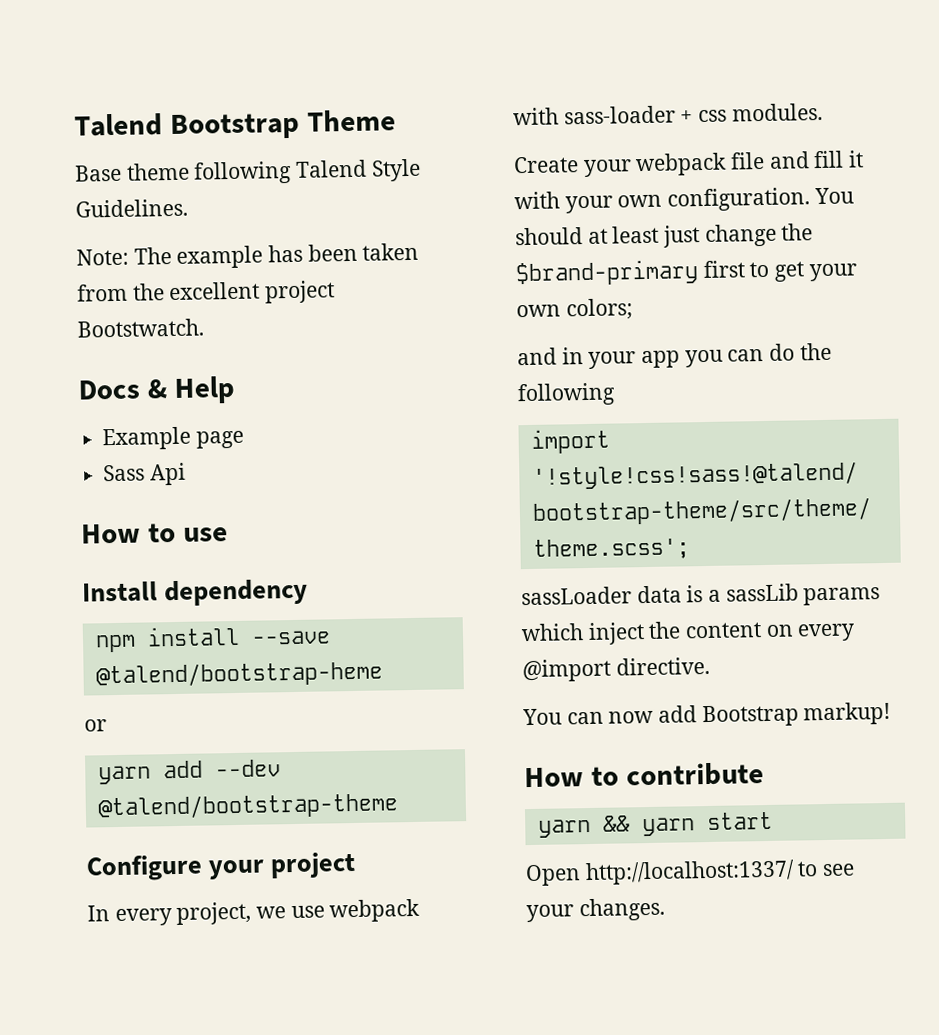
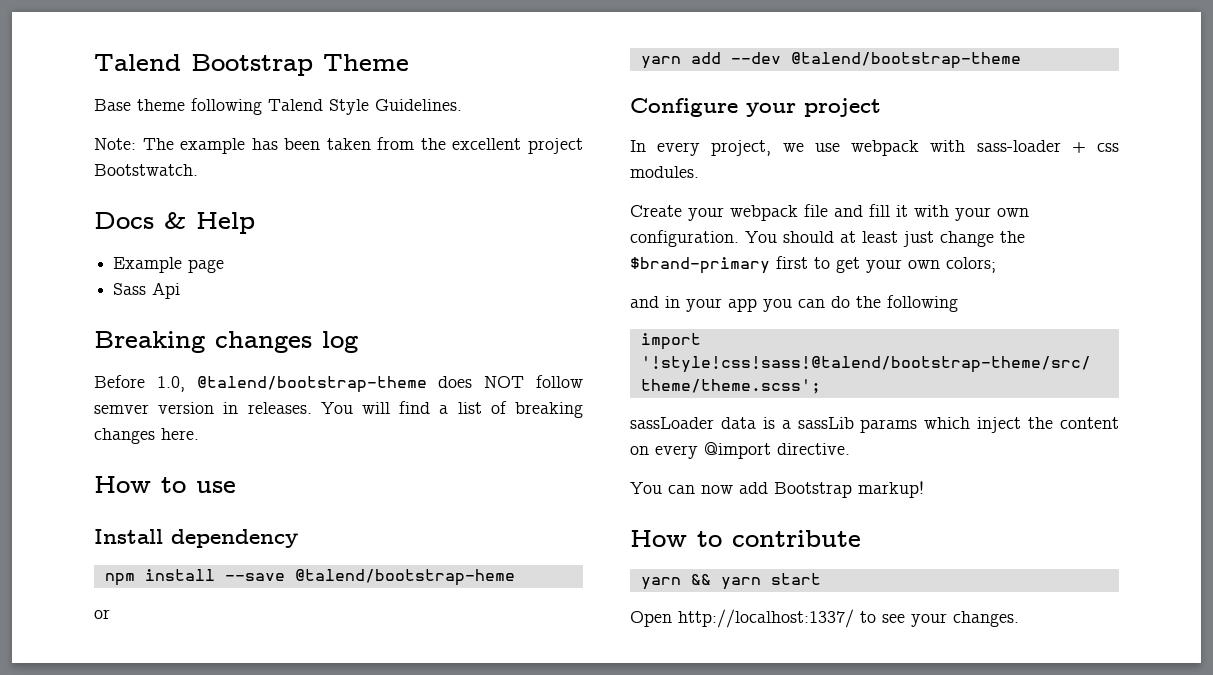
(186, 474) none -> [94,331,358,353] [94,375,583,393] [94,401,583,418] [94,428,199,444] // Breaking changes log // Before 1.0, @talend/bootstrap-theme does NOT follow semver version in releases. You will find a list of breaking changes here.

